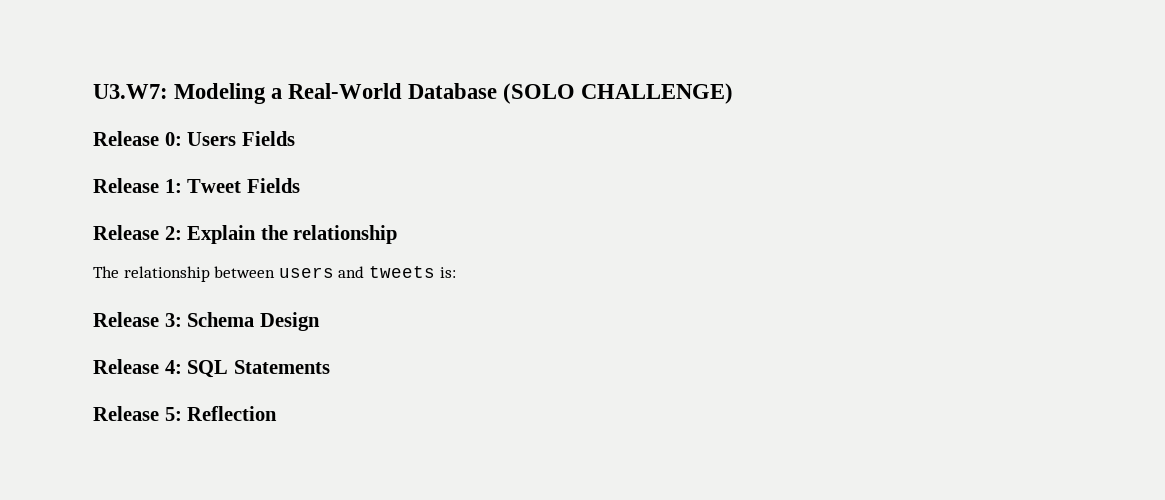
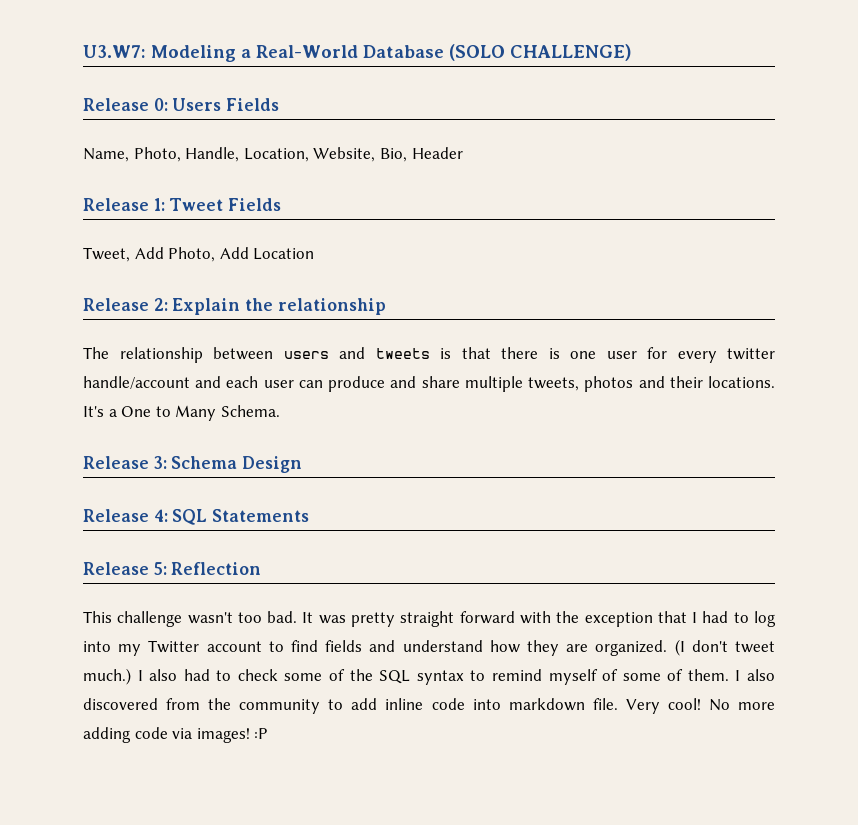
(295, 138) none -> [83,147,463,162] // Name, Photo, Handle, Location, Website, Bio, Header
(300, 185) none -> [83,247,315,262] // Tweet, Add Photo, Add Location
[439,267,456,278] is: -> [440,347,775,363] [83,376,775,392] [83,405,280,421] is that there is one user for every twitter handle/account and each user can produce and share multiple tweets, photos and their locations. It's a One to Many Schema.
(278, 413) none -> [83,611,776,627] [83,639,775,656] [83,668,775,685] [83,698,775,714] [83,727,269,743] // This challenge wasn't too bad. It was pretty straight forward with the exception that I had to log into my Twitter account to find fields and understand how they are organized. (I don't tweet much.) I also had to check some of the SQL syntax to remind myself of some of them. I also discovered from the community to add inline code into markdown file. Very cool! No more adding code via images! :P

